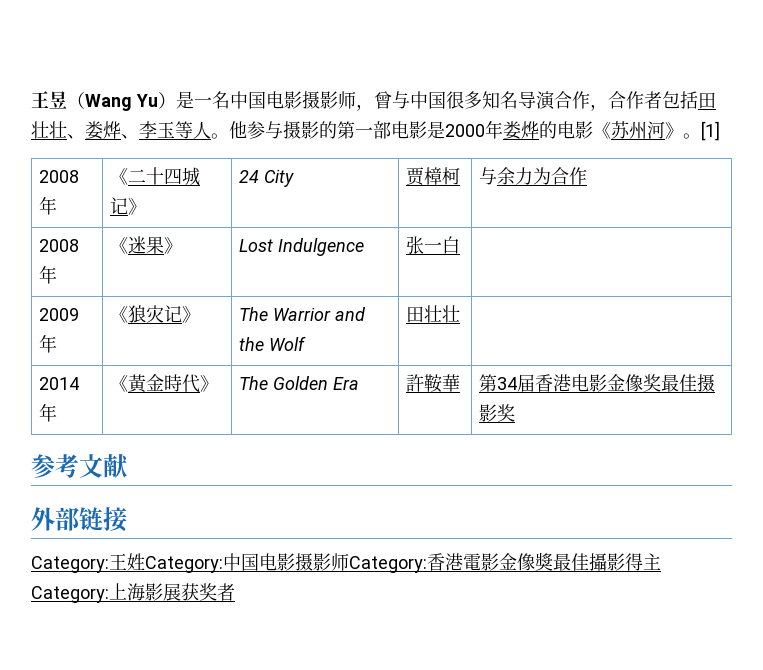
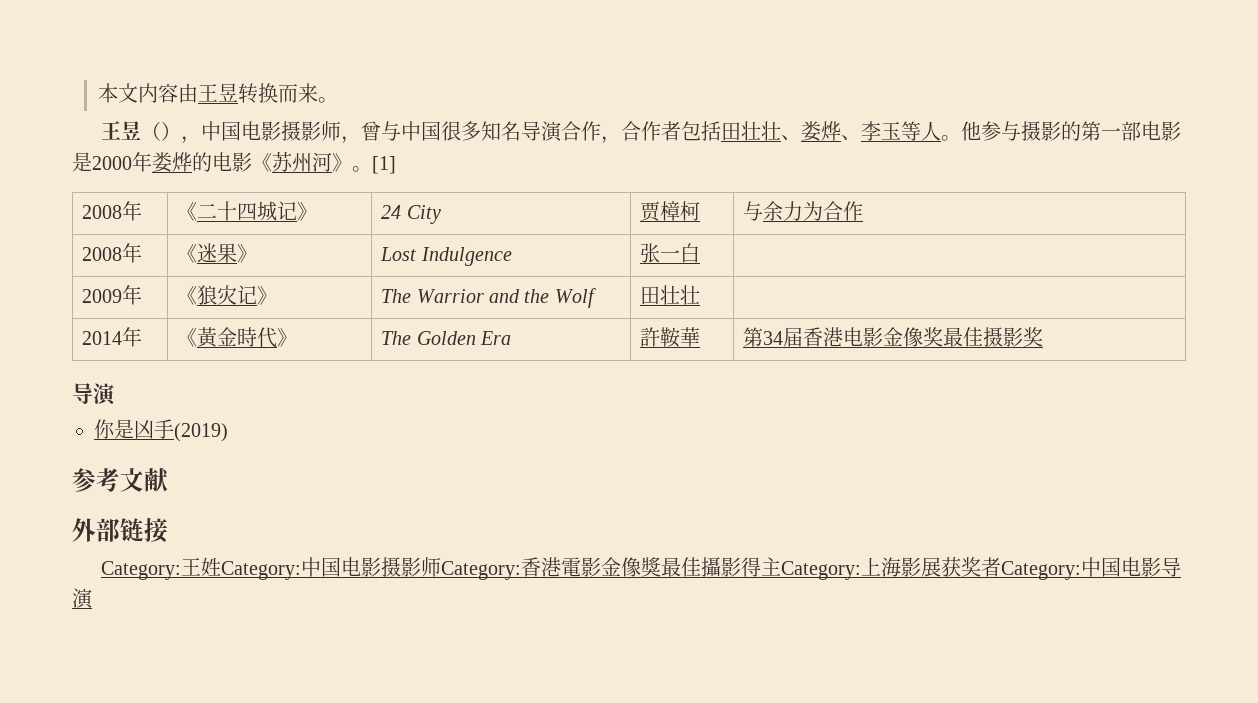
[31,91,230,111] 王昱（Wang Yu）是一名 -> [98,83,339,104] [100,121,201,144] 本文内容由王昱转换而来。 // 王昱（），
(516, 413) none -> [72,383,117,406] [94,419,228,442] // 导演 // 你是凶手(2019)
(235, 592) none -> [1000,557,1181,580] [72,588,94,609] Category:中国电影导演

